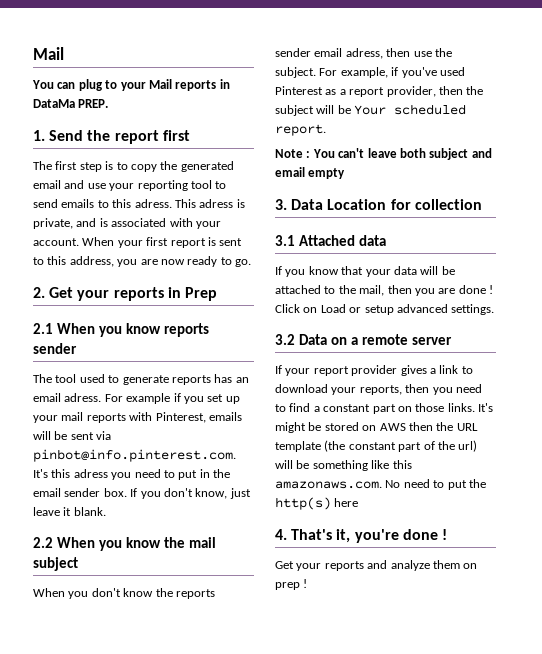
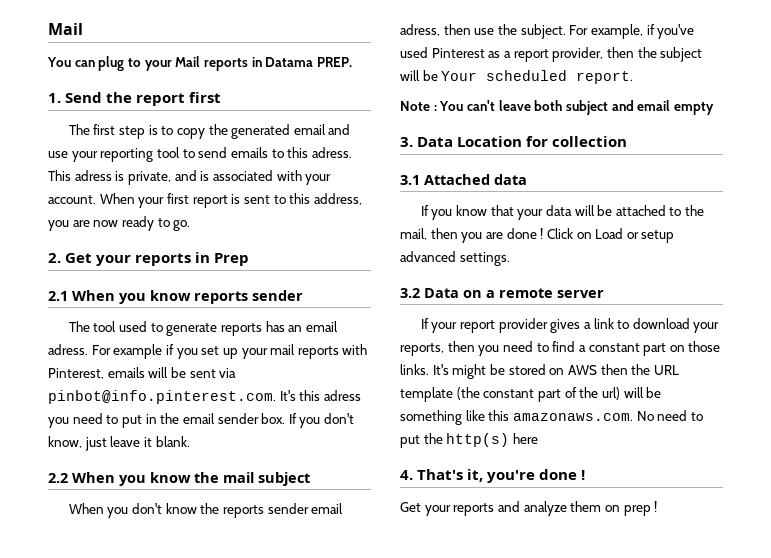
[33,99,75,108] DataMa -> [265,57,314,67] Datama

